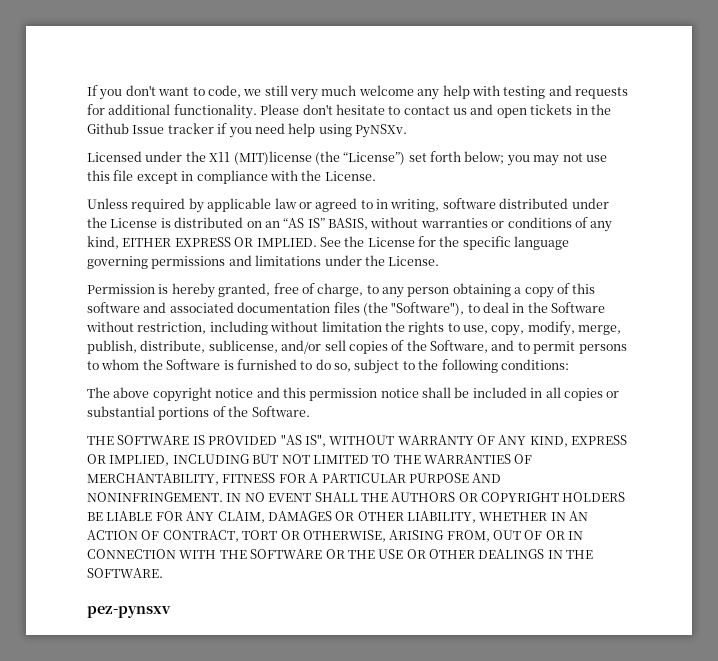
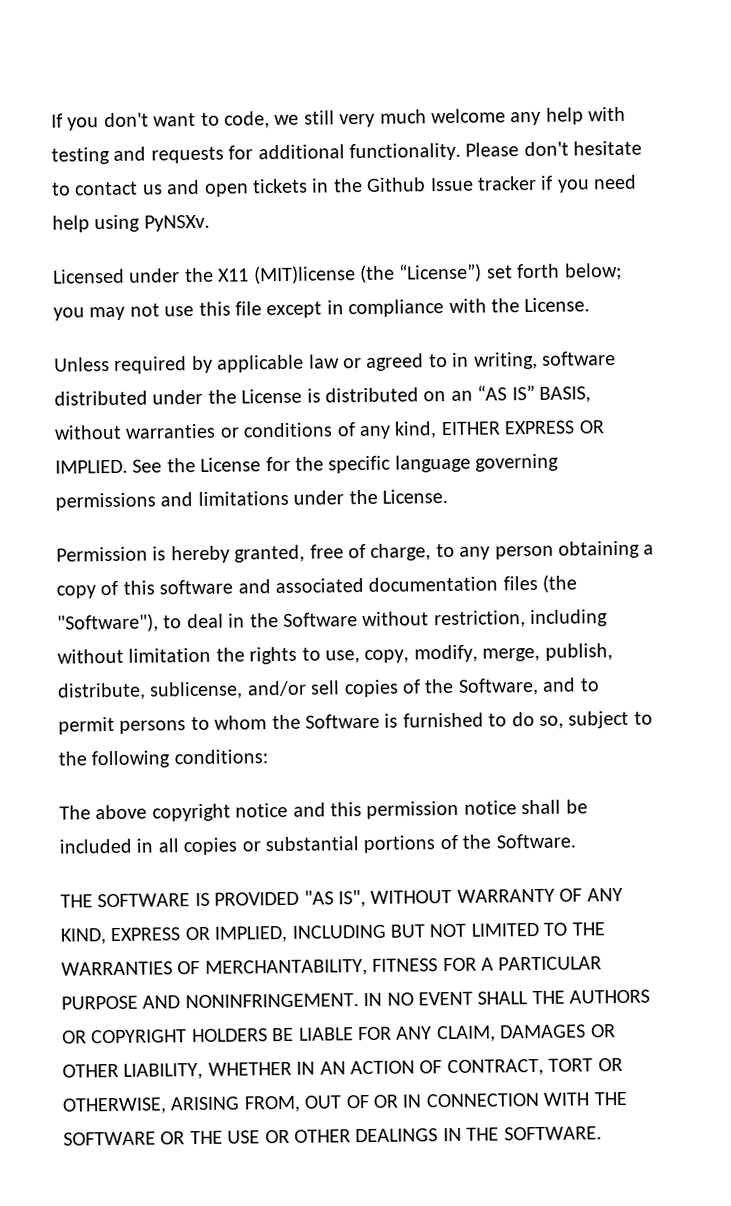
[87,606,171,618] // pez-pynsxv -> (602, 1133) none

